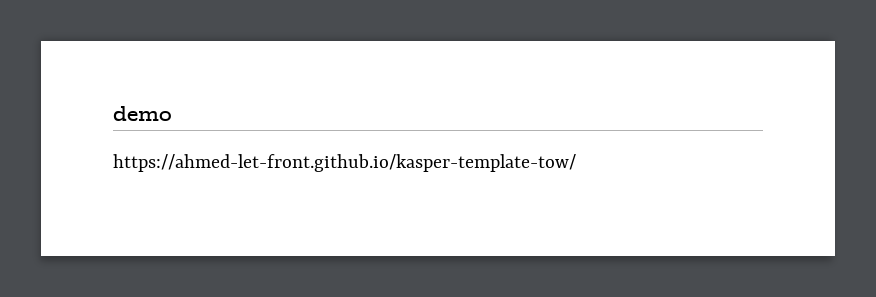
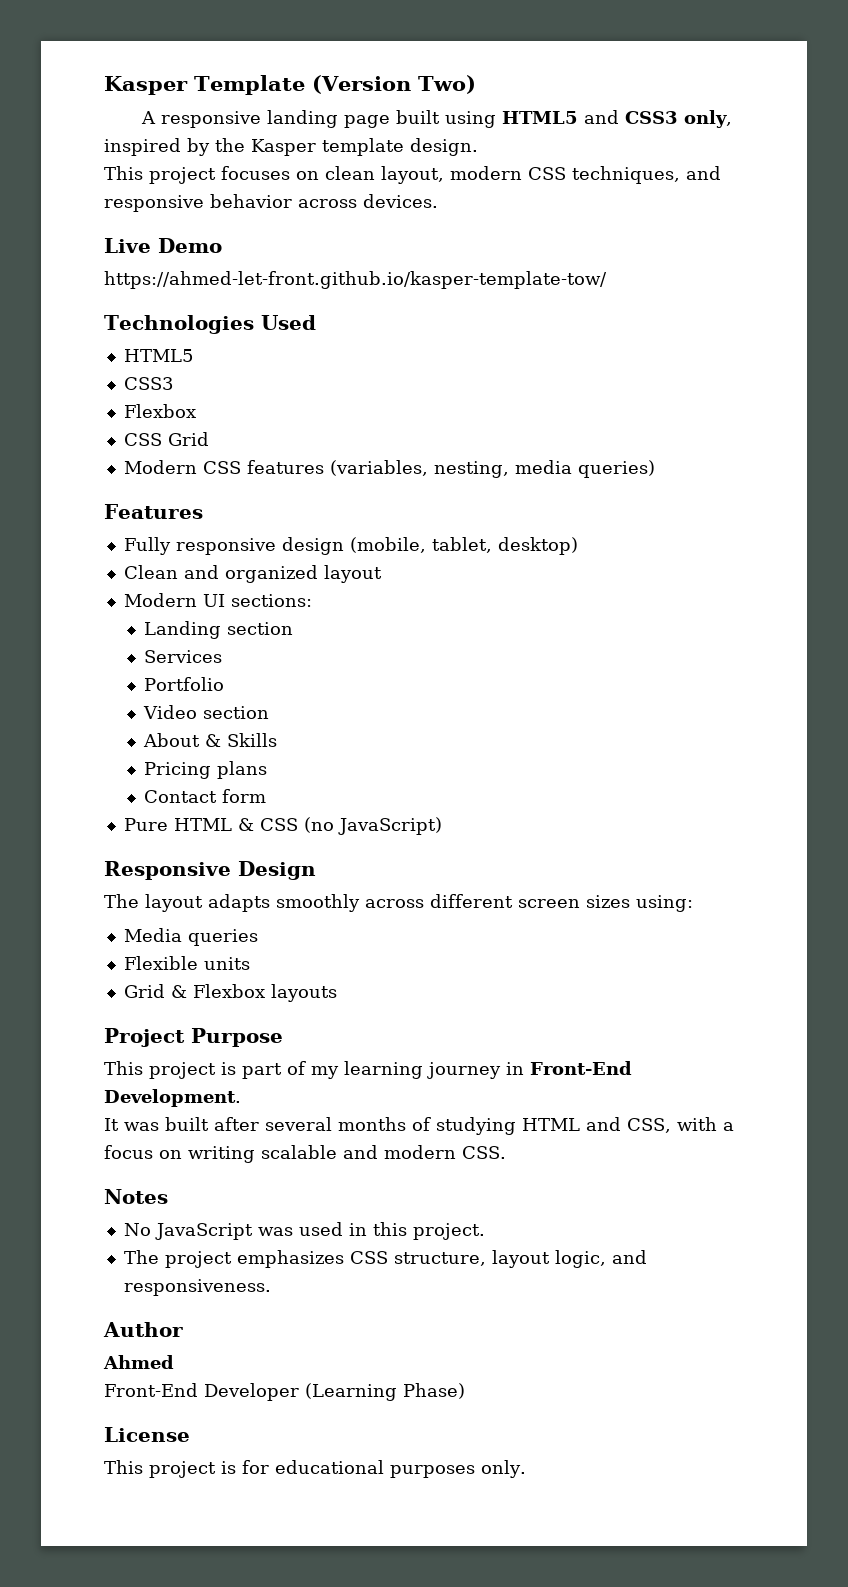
[113,106,172,121] [113,154,576,172] demo // https://ahmed-let-front.github.io/kasper-template-tow/ -> [104,75,476,95] [141,110,733,128] [104,138,478,156] [104,166,721,184] [104,194,438,212] [104,238,222,253] [104,271,607,289] [104,315,316,334] [123,349,193,362] [123,377,173,390] [123,404,196,418] [123,432,209,446] [123,460,655,478] [104,504,203,519] [123,537,578,555] [123,565,382,583] [123,593,312,607] [144,621,294,639] [144,650,223,663] [144,677,225,691] [143,705,270,719] [143,733,278,747] [144,761,268,779] [144,789,267,803] [123,817,442,835] [104,861,316,880] [104,894,693,912] [123,928,258,946] [123,956,250,970] [123,984,337,1002] [104,1028,283,1047] [104,1061,632,1079] [104,1089,241,1107] [104,1117,734,1135] [104,1145,506,1163] [104,1189,168,1204] [123,1222,485,1240] [123,1250,647,1268] [123,1279,271,1296] [103,1322,183,1337] [103,1355,174,1369] [104,1383,465,1401] [104,1427,190,1442] [104,1460,526,1478] Kasper Template (Version Two) // A responsive landing page built using HTML5 and CSS3 only, inspired by the Kasper template design. // This project focuses on clean layout, modern CSS techniques, and responsive behavior across devices. // Live Demo // https://ahmed-let-front.github.io/kasper-template-tow/ // Technologies Used // HTML5 // CSS3 // Flexbox // CSS Grid // Modern CSS features (variables, nesting, media queries) // Features // Fully responsive design (mobile, tablet, desktop) // Clean and organized layout // Modern UI sections: // Landing section // Services // Portfolio // Video section // About & Skills // Pricing plans // Contact form // Pure HTML & CSS (no JavaScript) // Responsive Design // The layout adapts smoothly across different screen sizes using: // Media queries // Flexible units // Grid & Flexbox layouts // Project Purpose // This project is part of my learning journey in Front-End Development. // It was built after several months of studying HTML and CSS, with a focus on writing scalable and modern CSS. // Notes // No JavaScript was used in this project. // The project emphasizes CSS structure, layout logic, and responsiveness. // Author // Ahmed // Front-End Developer (Learning Phase) // License // This project is for educational purposes only.

